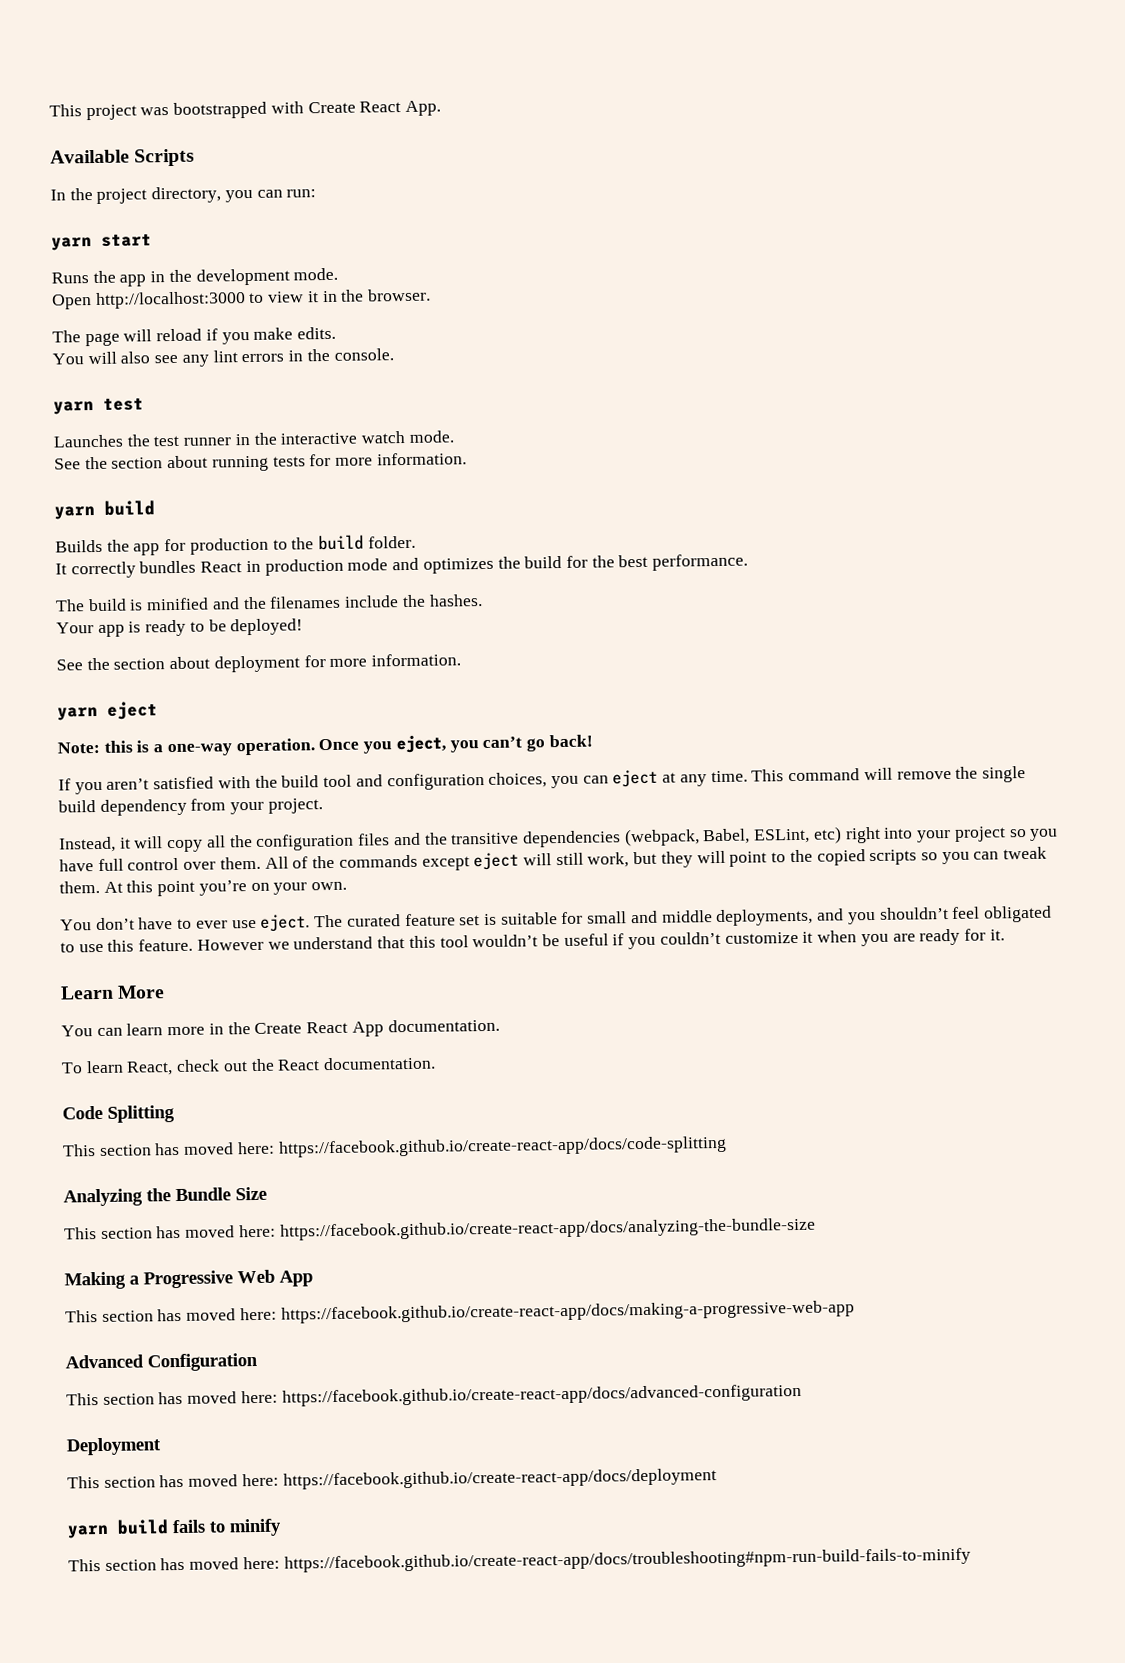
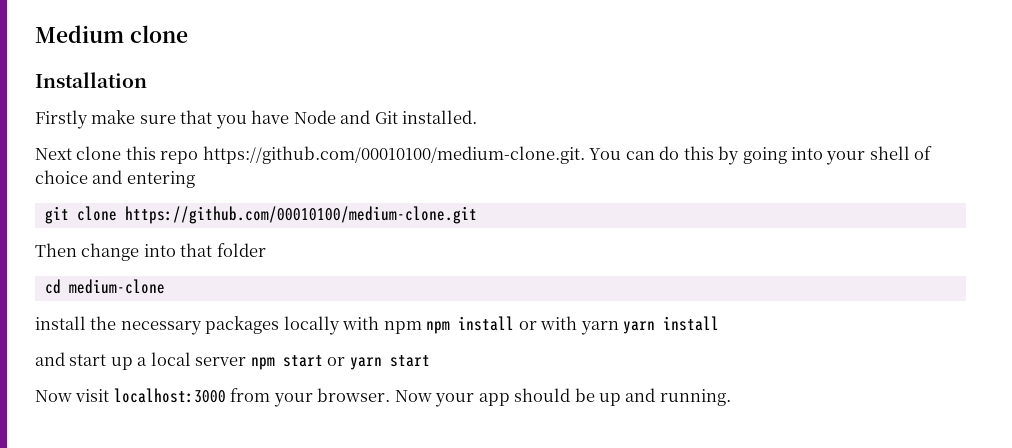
[49,100,442,121] [50,148,196,167] [50,186,317,204] [51,233,152,251] [51,267,339,287] [52,288,432,310] [52,326,337,347] [52,348,394,367] [53,397,144,415] [53,430,454,448] [54,452,467,472] [54,500,155,520] [55,534,416,556] [55,553,749,579] [55,594,483,612] [56,618,304,637] [56,653,462,673] [57,701,158,721] [57,734,593,757] [58,766,1026,795] [58,798,323,816] [59,826,1059,853] [59,846,1048,872] [59,880,348,897] [60,905,1052,932] [60,928,1005,953] [60,985,166,1000] [61,1018,500,1037] [61,1056,437,1076] [62,1105,175,1123] [63,1135,727,1158] [63,1186,267,1207] [64,1217,816,1241] [64,1269,313,1290] [65,1300,855,1324] [65,1352,258,1372] [66,1383,802,1407] [66,1437,162,1456] [67,1468,717,1490] [67,1518,282,1539] [68,1547,971,1573] This project was bootstrapped with Create React App. // Available Scripts // In the project directory, you can run: // yarn start // Runs the app in the development mode. // Open http://localhost:3000 to view it in the browser. // The page will reload if you make edits. // You will also see any lint errors in the console. // yarn test // Launches the test runner in the interactive watch mode. // See the section about running tests for more information. // yarn build // Builds the app for production to the build folder. // It correctly bundles React in production mode and optimizes the build for the best performance. // The build is minified and the filenames include the hashes. // Your app is ready to be deployed! // See the section about deployment for more information. // yarn eject // Note: this is a one-way operation. Once you eject, you can’t go back! // If you aren’t satisfied with the build tool and configuration choices, you can eject at any time. This command will remove the single build dependency from your project. // Instead, it will copy all the configuration files and the transitive dependencies (webpack, Babel, ESLint, etc) right into your project so you have full control over them. All of the commands except eject will still work, but they will point to the copied scripts so you can tweak them. At this point you’re on your own. // You don’t have to ever use eject. The curated feature set is suitable for small and middle deployments, and you shouldn’t feel obligated to use this feature. However we understand that this tool wouldn’t be useful if you couldn’t customize it when you are ready for it. // Learn More // You can learn more in the Create React App documentation. // To learn React, check out the React documentation. // Code Splitting // This section has moved here: https://facebook.github.io/create-react-app/docs/code-splitting // Analyzing the Bundle Size // This section has moved here: https://facebook.github.io/create-react-app/docs/analyzing-the-bundle-size // Making a Progressive Web App // This section has moved here: https://facebook.github.io/create-react-app/docs/making-a-progressive-web-app // Advanced Configuration // This section has moved here: https://facebook.github.io/create-react-app/docs/advanced-configuration // Deployment // This section has moved here: https://facebook.github.io/create-react-app/docs/deployment // yarn build fails to minify // This section has moved here: https://facebook.github.io/create-react-app/docs/troubleshooting#npm-run-build-fails-to-minify -> [35,25,188,43] [35,72,147,88] [35,110,478,129] [35,146,933,165] [35,170,195,188] [44,206,477,224] [35,243,266,261] [44,279,165,294] [35,316,720,335] [35,352,430,370] [35,388,731,407] Medium clone // Installation // Firstly make sure that you have Node and Git installed. // Next clone this repo https://github.com/00010100/medium-clone.git. You can do this by going into your shell of choice and entering // git clone https://github.com/00010100/medium-clone.git // Then change into that folder // cd medium-clone // install the necessary packages locally with npm npm install or with yarn yarn install // and start up a local server npm start or yarn start // Now visit localhost:3000 from your browser. Now your app should be up and running.

